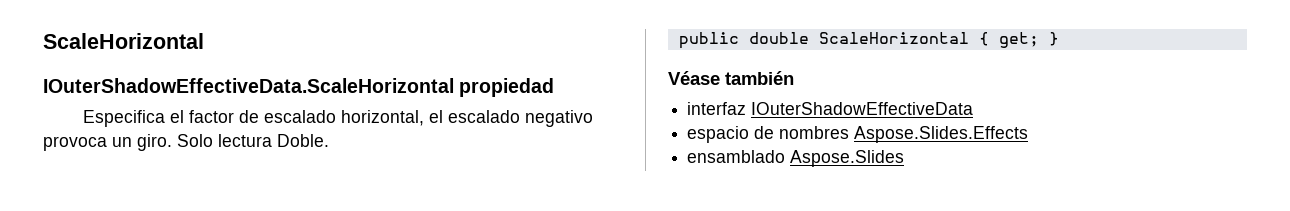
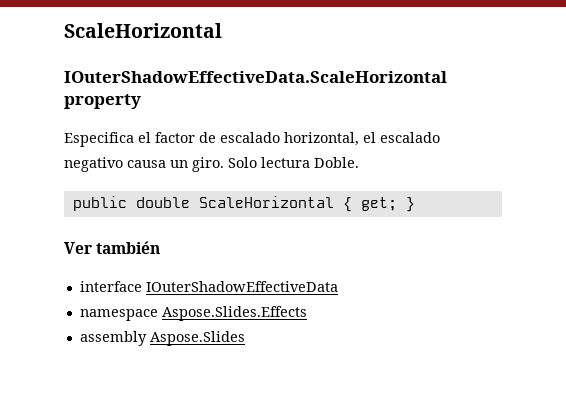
[459,78,555,97] propiedad -> [64,94,141,109] property
[43,136,107,151] provoca -> [127,160,166,168] causa
[668,71,720,85] Véase -> [64,242,92,254] Ver
[687,102,747,115] interfaz -> [79,281,142,292] interface
[687,126,850,143] espacio de nombres -> [79,309,158,321] namespace
[687,150,786,163] ensamblado -> [79,331,147,346] assembly

